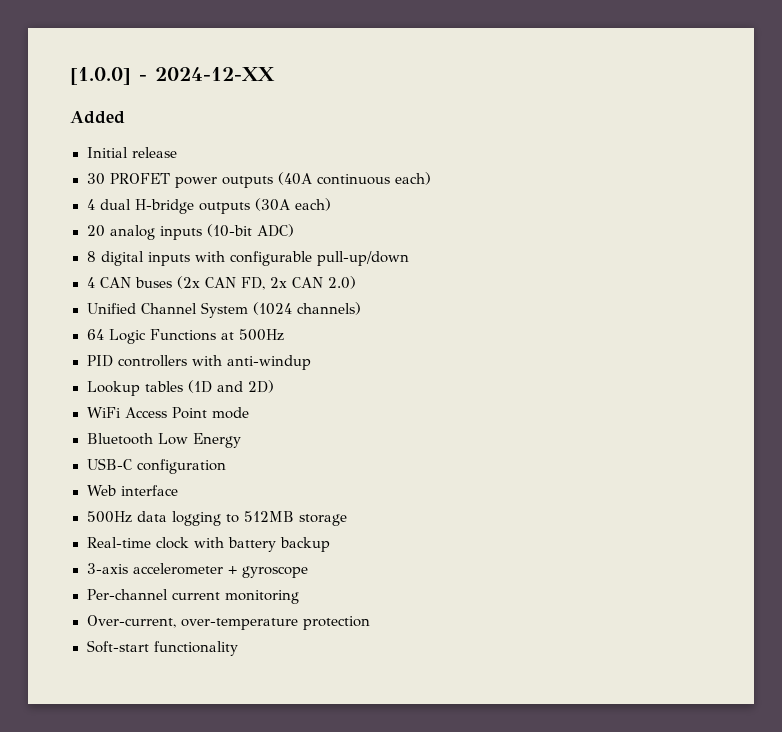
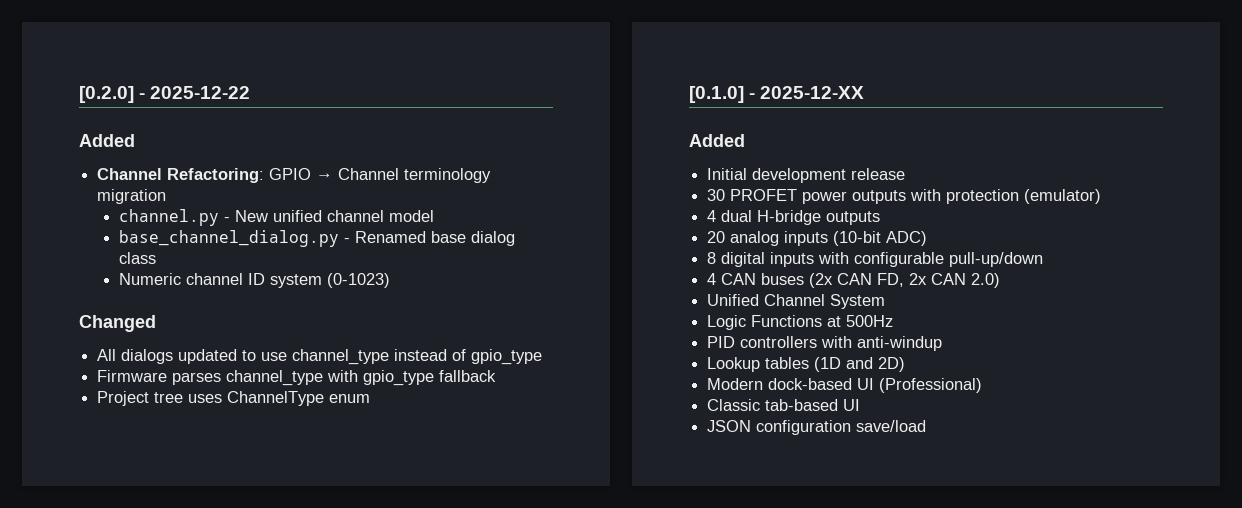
[70,67,275,85] [1.0.0] - 2024-12-XX -> [79,86,251,103] [79,134,135,147] [97,168,492,183] [97,189,167,204] [118,209,434,226] [118,230,515,247] [118,252,156,264] [118,273,390,288] [79,315,156,332] [97,349,543,365] [97,370,497,386] [97,391,371,406] [689,86,865,103] [0.2.0] - 2025-12-22 // Added // Channel Refactoring: GPIO → Channel terminology migration // channel.py - New unified channel model // base_channel_dialog.py - Renamed base dialog class // Numeric channel ID system (0-1023) // Changed // All dialogs updated to use channel_type instead of gpio_type // Firmware parses channel_type with gpio_type fallback // Project tree uses ChannelType enum // [0.1.0] - 2025-12-XX
(128, 152) none -> [752,168,847,183] development
[277,172,431,185] (40A continuous each) -> [910,189,1102,204] with protection (emulator)
[254,198,331,211] (30A each) -> (881, 218) none
[252,302,361,315] [86,329,104,340] (1024 channels) // 64 -> (886, 301) //
[86,407,249,419] [86,433,241,448] [86,458,226,474] [86,485,179,496] [86,511,347,526] [86,537,330,552] [86,563,308,578] [86,589,299,604] [86,615,370,630] [86,640,238,656] WiFi Access Point mode // Bluetooth Low Energy // USB-C configuration // Web interface // 500Hz data logging to 512MB storage // Real-time clock with battery backup // 3-axis accelerometer + gyroscope // Per-channel current monitoring // Over-current, over-temperature protection // Soft-start functionality -> [707,378,983,393] [707,399,861,411] [707,420,927,435] Modern dock-based UI (Professional) // Classic tab-based UI // JSON configuration save/load

